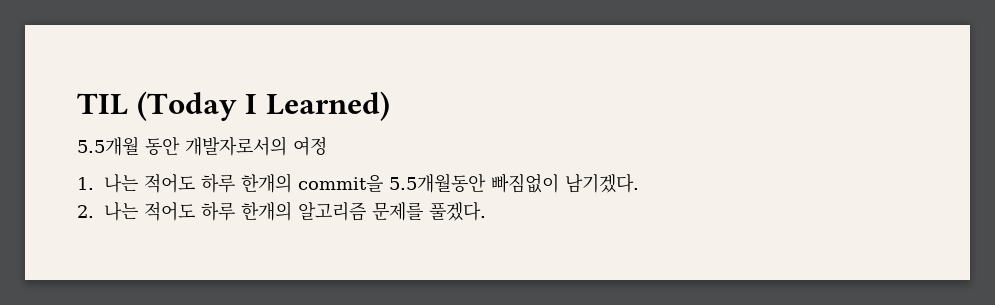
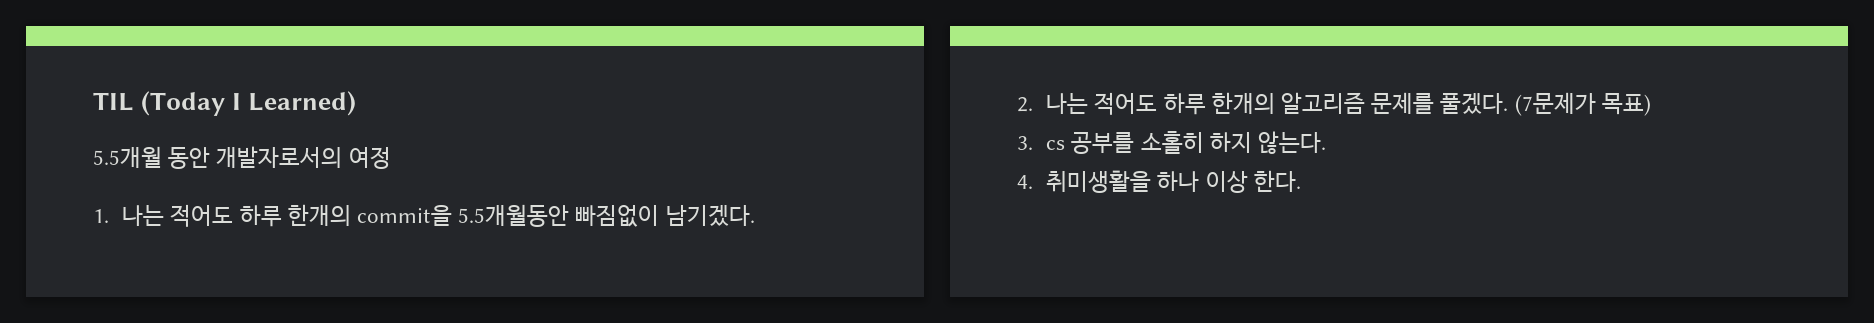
(487, 211) none -> [1514,92,1651,116] [1017,131,1326,154] [1017,170,1301,193] (7문제가 목표) // 3. cs 공부를 소홀히 하지 않는다. // 4. 취미생활을 하나 이상 한다.

